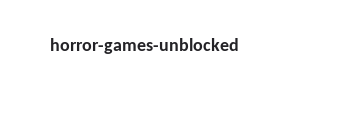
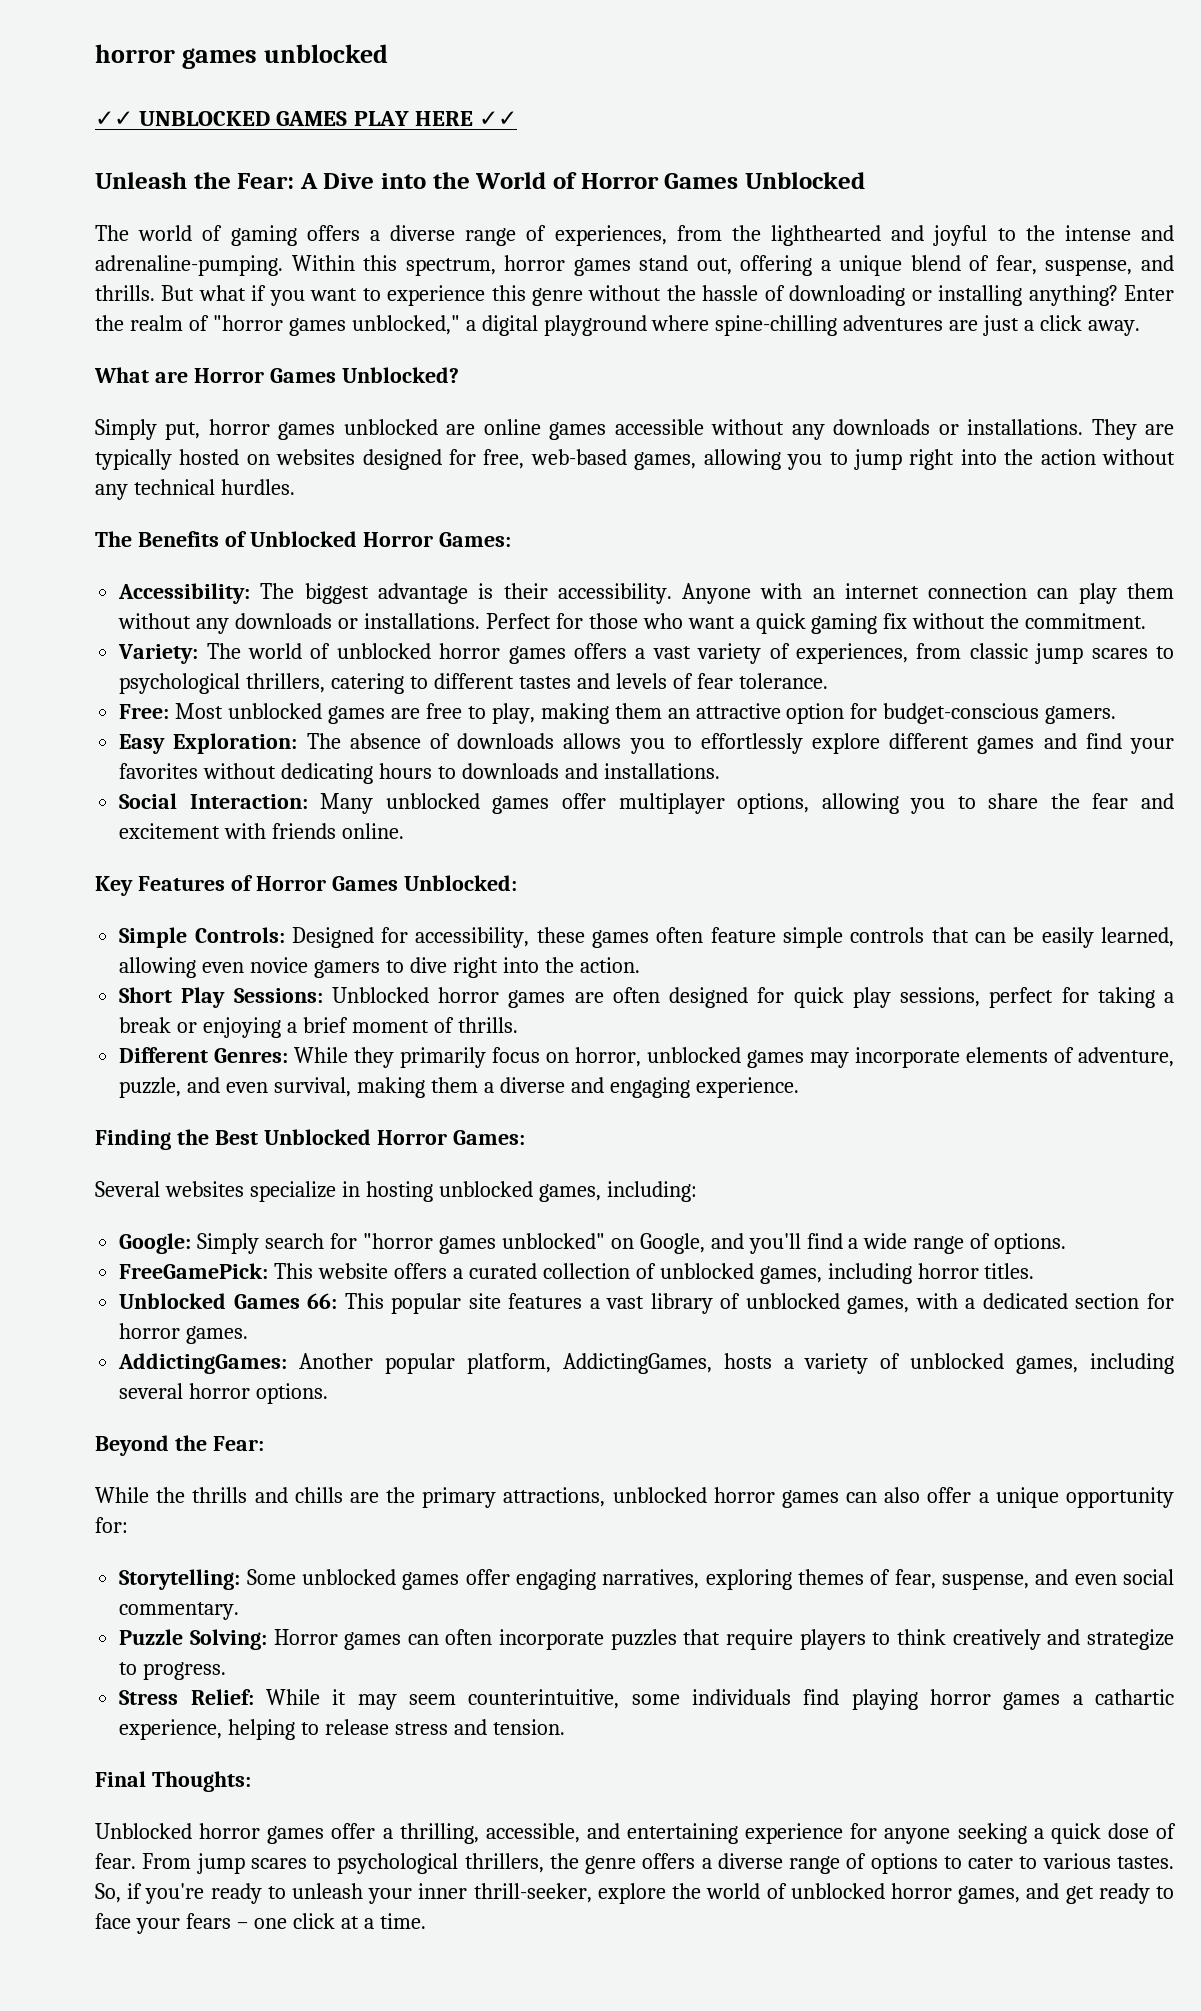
[50,38,239,54] horror-games-unblocked -> [95,44,388,69] [95,111,518,126] [95,172,865,189] [95,225,1174,246] [95,255,1174,276] [95,285,1174,306] [95,315,1141,336] [94,367,459,383] [95,419,1175,440] [95,449,1175,470] [95,479,295,500] [95,531,511,547] [118,583,1174,604] [118,613,1147,634] [118,643,1174,664] [119,673,828,694] [119,703,1117,724] [119,733,1174,754] [119,763,720,784] [119,793,1174,814] [119,823,405,839] [95,875,517,896] [119,927,1175,948] [119,957,640,978] [119,987,1174,1008] [119,1017,518,1038] [119,1047,1174,1068] [119,1077,799,1098] [95,1129,525,1150] [95,1181,697,1202] [119,1233,1067,1254] [119,1263,1035,1284] [119,1293,1174,1314] [119,1323,249,1344] [118,1353,1174,1374] [119,1383,329,1404] [95,1435,264,1456] [95,1487,1174,1508] [95,1517,128,1533] [119,1569,1174,1590] [119,1602,240,1620] [119,1629,1174,1650] [119,1662,227,1680] [119,1689,1175,1710] [119,1719,565,1740] [95,1771,251,1792] [95,1823,1176,1844] [95,1853,1175,1874] [95,1883,1174,1904] [95,1913,426,1934] horror games unblocked // ✓✓ UNBLOCKED GAMES PLAY HERE ✓✓ // Unleash the Fear: A Dive into the World of Horror Games Unblocked // The world of gaming offers a diverse range of experiences, from the lighthearted and joyful to the intense and adrenaline-pumping. Within this spectrum, horror games stand out, offering a unique blend of fear, suspense, and thrills. But what if you want to experience this genre without the hassle of downloading or installing anything? Enter the realm of "horror games unblocked," a digital playground where spine-chilling adventures are just a click away. // What are Horror Games Unblocked? // Simply put, horror games unblocked are online games accessible without any downloads or installations. They are typically hosted on websites designed for free, web-based games, allowing you to jump right into the action without any technical hurdles. // The Benefits of Unblocked Horror Games: // Accessibility: The biggest advantage is their accessibility. Anyone with an internet connection can play them without any downloads or installations. Perfect for those who want a quick gaming fix without the commitment. // Variety: The world of unblocked horror games offers a vast variety of experiences, from classic jump scares to psychological thrillers, catering to different tastes and levels of fear tolerance. // Free: Most unblocked games are free to play, making them an attractive option for budget-conscious gamers. // Easy Exploration: The absence of downloads allows you to effortlessly explore different games and find your favorites without dedicating hours to downloads and installations. // Social Interaction: Many unblocked games offer multiplayer options, allowing you to share the fear and excitement with friends online. // Key Features of Horror Games Unblocked: // Simple Controls: Designed for accessibility, these games often feature simple controls that can be easily learned, allowing even novice gamers to dive right into the action. // Short Play Sessions: Unblocked horror games are often designed for quick play sessions, perfect for taking a break or enjoying a brief moment of thrills. // Different Genres: While they primarily focus on horror, unblocked games may incorporate elements of adventure, puzzle, and even survival, making them a diverse and engaging experience. // Finding the Best Unblocked Horror Games: // Several websites specialize in hosting unblocked games, including: // Google: Simply search for "horror games unblocked" on Google, and you'll find a wide range of options. // FreeGamePick: This website offers a curated collection of unblocked games, including horror titles. // Unblocked Games 66: This popular site features a vast library of unblocked games, with a dedicated section for horror games. // AddictingGames: Another popular platform, AddictingGames, hosts a variety of unblocked games, including several horror options. // Beyond the Fear: // While the thrills and chills are the primary attractions, unblocked horror games can also offer a unique opportunity for: // Storytelling: Some unblocked games offer engaging narratives, exploring themes of fear, suspense, and even social commentary. // Puzzle Solving: Horror games can often incorporate puzzles that require players to think creatively and strategize to progress. // Stress Relief: While it may seem counterintuitive, some individuals find playing horror games a cathartic experience, helping to release stress and tension. // Final Thoughts: // Unblocked horror games offer a thrilling, accessible, and entertaining experience for anyone seeking a quick dose of fear. From jump scares to psychological thrillers, the genre offers a diverse range of options to cater to various tastes. So, if you're ready to unleash your inner thrill-seeker, explore the world of unblocked horror games, and get ready to face your fears – one click at a time.

